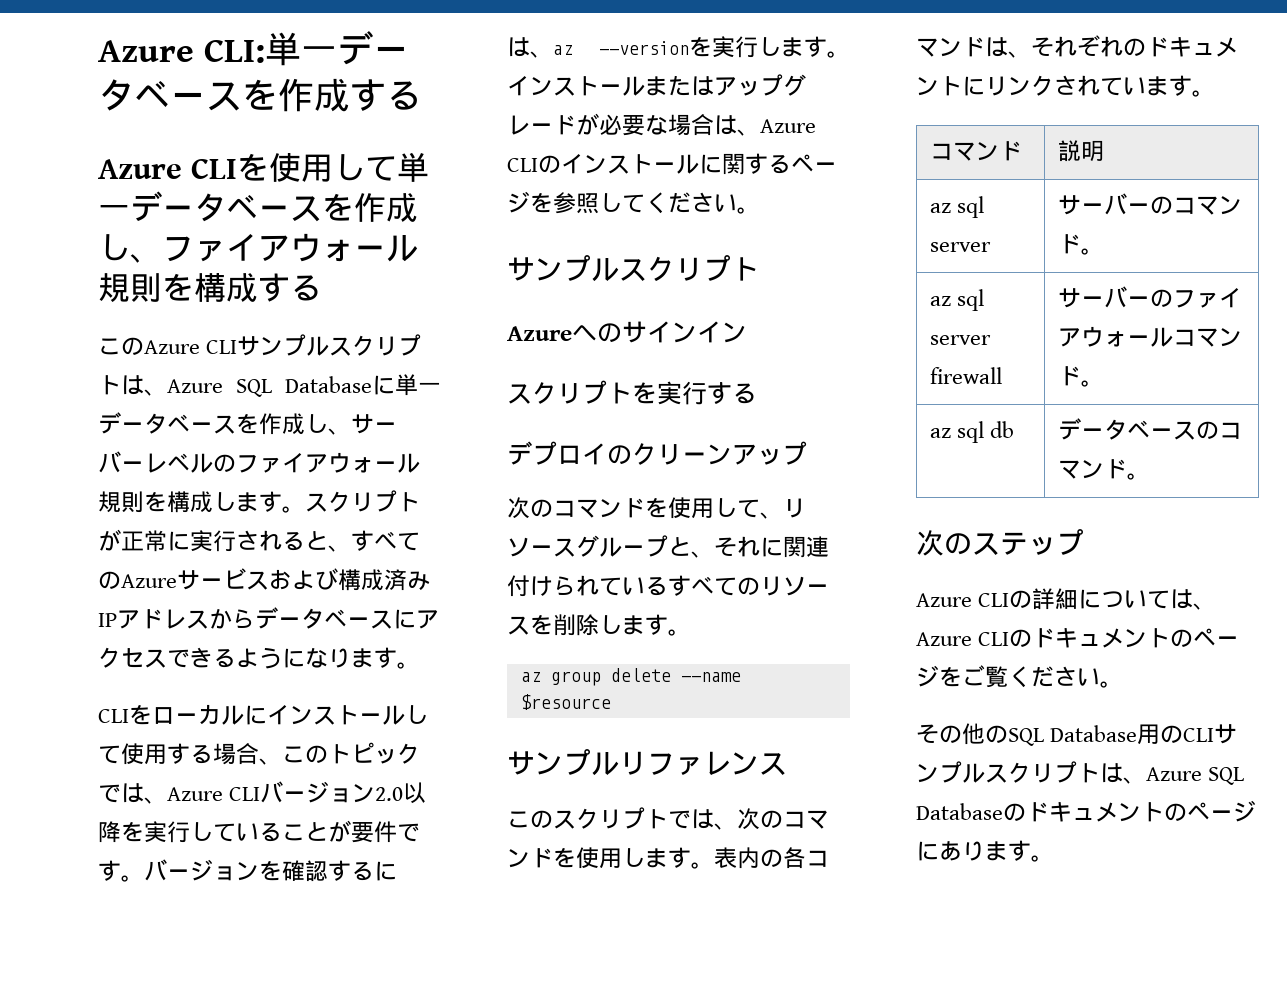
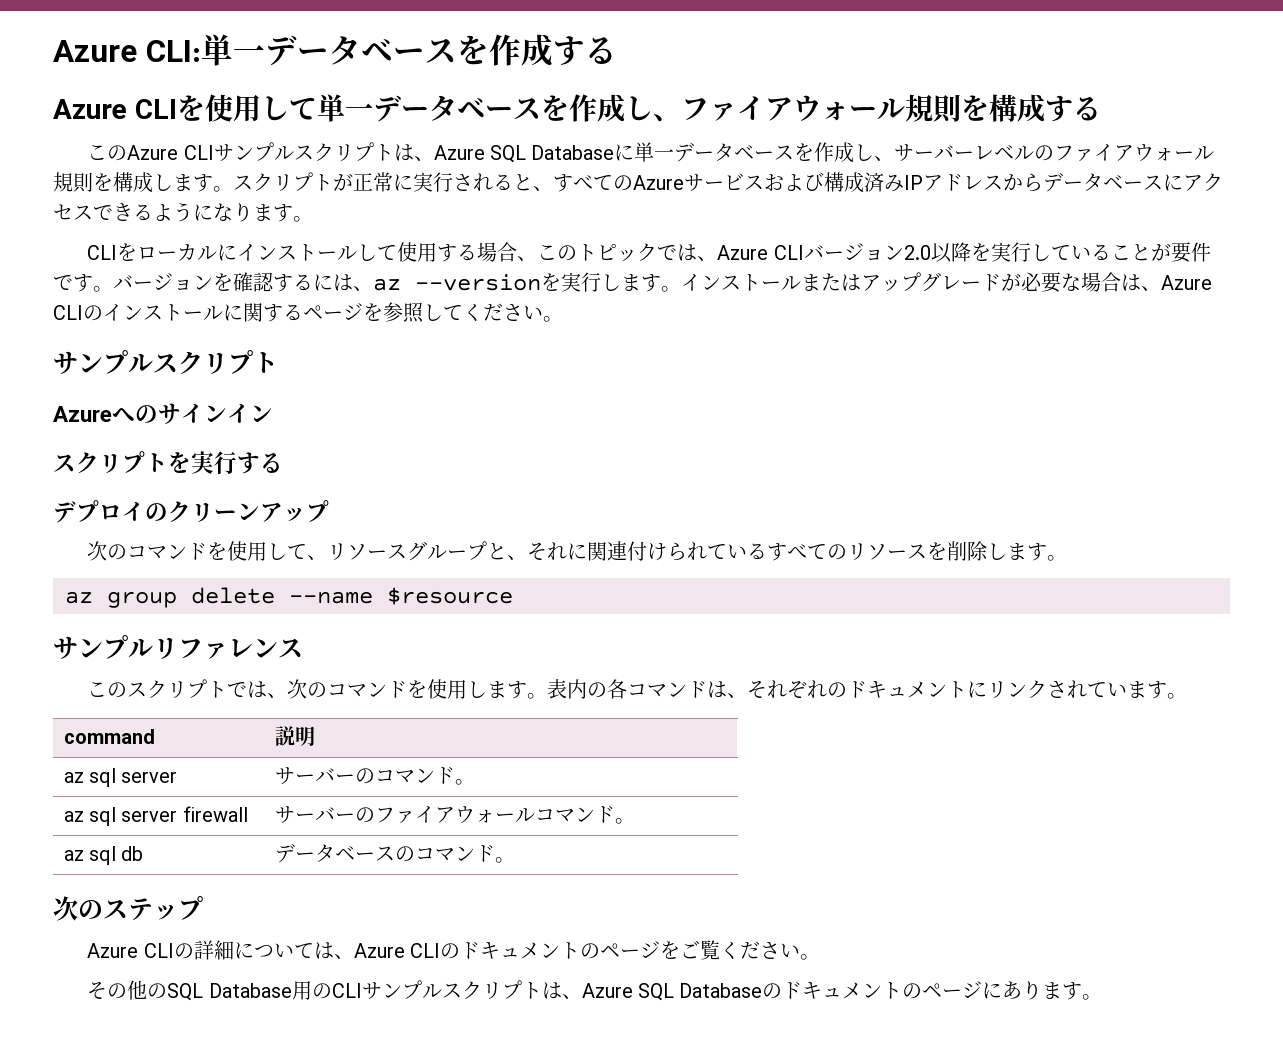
[930,141,1023,161] コマンド -> [63,729,155,744] command

